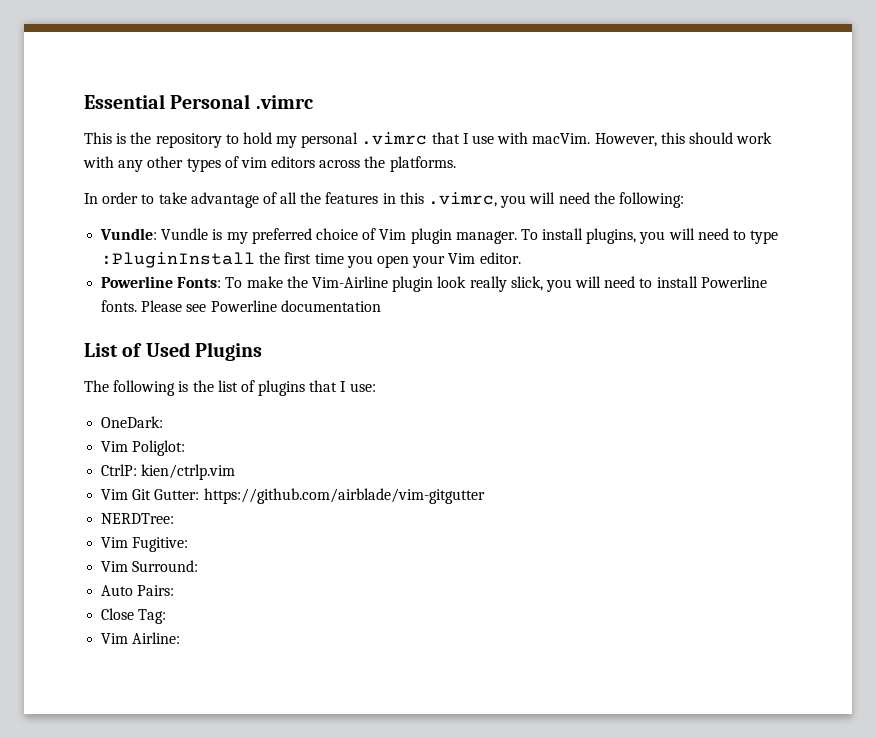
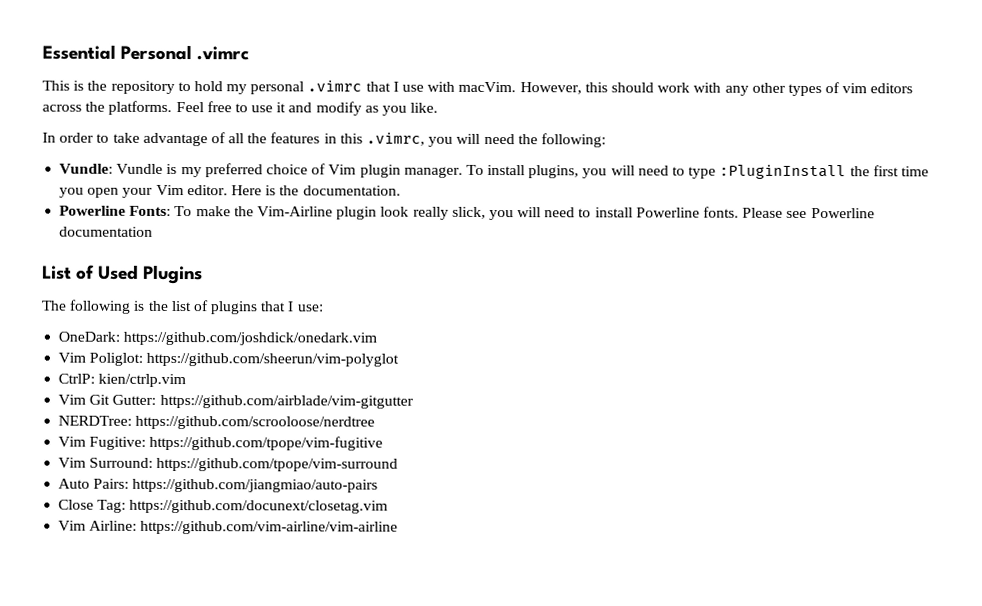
(456, 164) none -> [175,101,439,116] Feel free to use it and modify as you like.
(521, 258) none -> [230,185,401,196] Here is the documentation.
(164, 422) none -> [123,331,378,346] https://github.com/joshdick/onedark.vim
(186, 448) none -> [146,352,400,367] https://github.com/sheerun/vim-polyglot
(175, 518) none -> [135,415,376,430] https://github.com/scrooloose/nerdtree
(189, 544) none -> [149,435,384,451] https://github.com/tpope/vim-fugitive
(199, 566) none -> [156,457,399,472] https://github.com/tpope/vim-surround
(175, 590) none -> [132,478,379,493] https://github.com/jiangmiao/auto-pairs
(167, 616) none -> [129,499,389,514] https://github.com/docunext/closetag.vim
(181, 638) none -> [140,520,399,535] https://github.com/vim-airline/vim-airline

